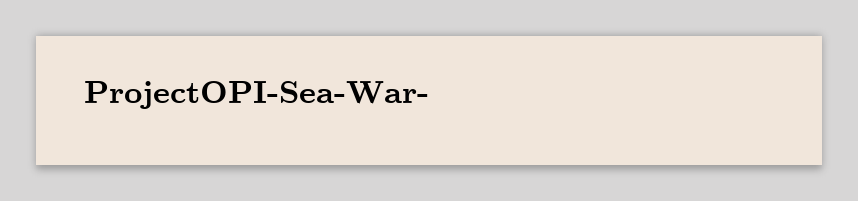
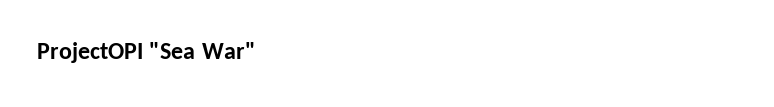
[84,81,429,109] ProjectOPI-Sea-War- -> [37,42,256,63] ProjectOPI "Sea War"

